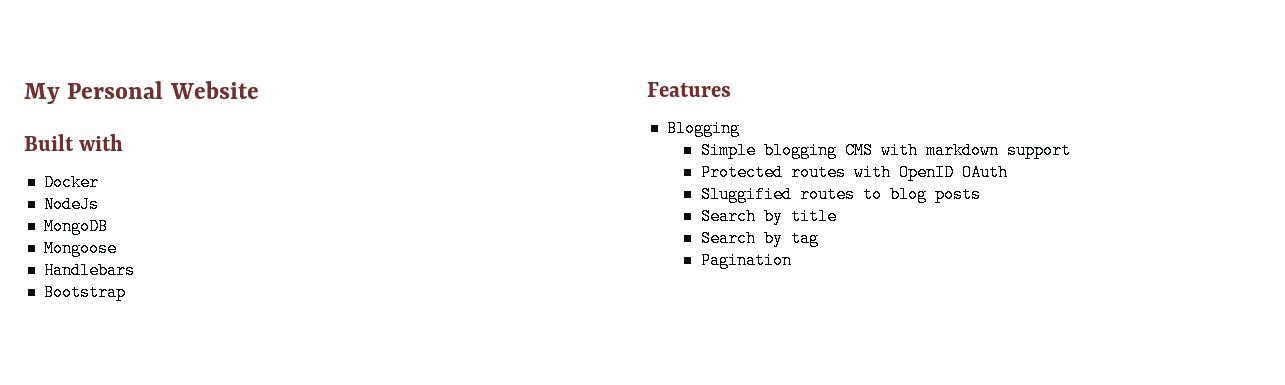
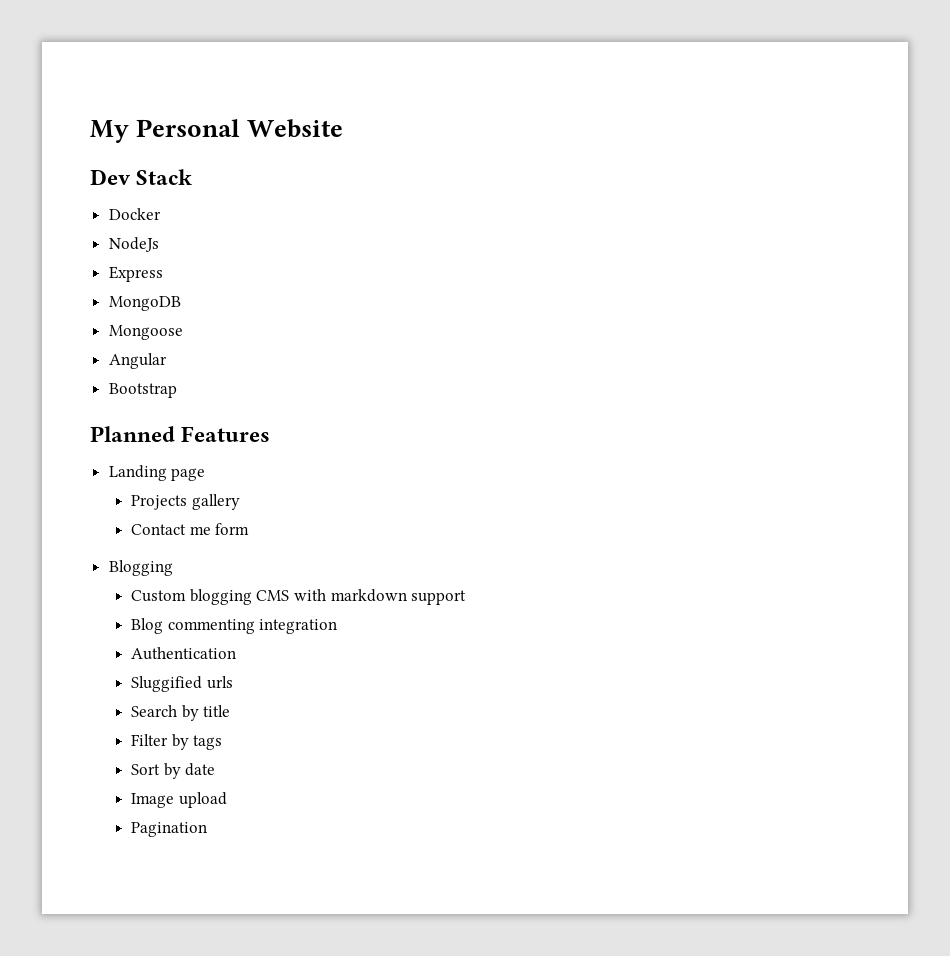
[24,134,124,151] Built with -> [90,169,193,185] Dev Stack
(99, 204) none -> [108,266,163,282] // Express
[43,262,135,279] Handlebars -> [108,353,167,369] Angular
(126, 292) none -> [90,426,175,442] Planned
(731, 89) none -> [108,465,206,481] [131,494,240,510] [131,523,250,535] // Landing page // Projects gallery // Contact me form
[700,142,756,159] Simple -> [131,590,187,602] Custom
[700,164,1008,181] [700,186,981,203] [700,208,837,225] [700,230,819,247] Protected routes with OpenID OAuth // Sluggified routes to blog posts // Search by title // Search by tag -> [131,618,338,634] [131,647,237,660] [131,676,233,692] [131,705,231,721] [131,734,223,750] [131,763,216,779] [131,792,227,808] Blog commenting integration // Authentication // Sluggified urls // Search by title // Filter by tags // Sort by date // Image upload

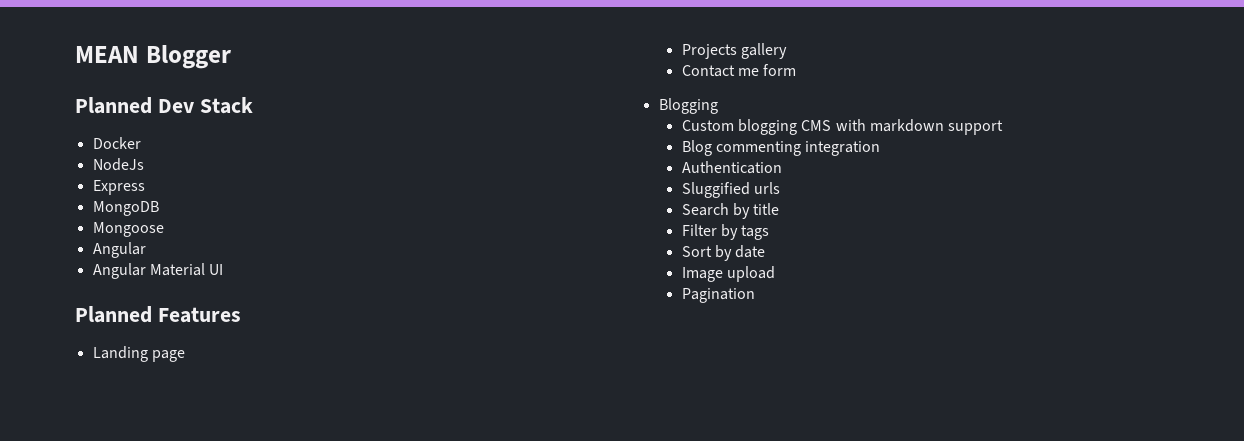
[90,119,344,143] My Personal Website // -> [75,45,231,69] [75,97,152,114] MEAN Blogger // Planned
[108,383,177,398] Bootstrap -> [92,263,224,279] Angular Material UI

